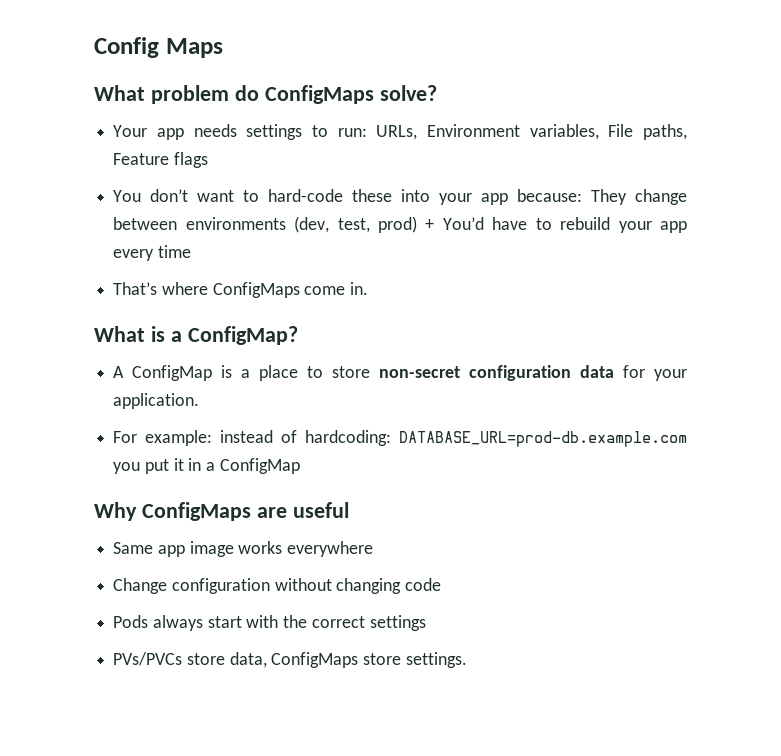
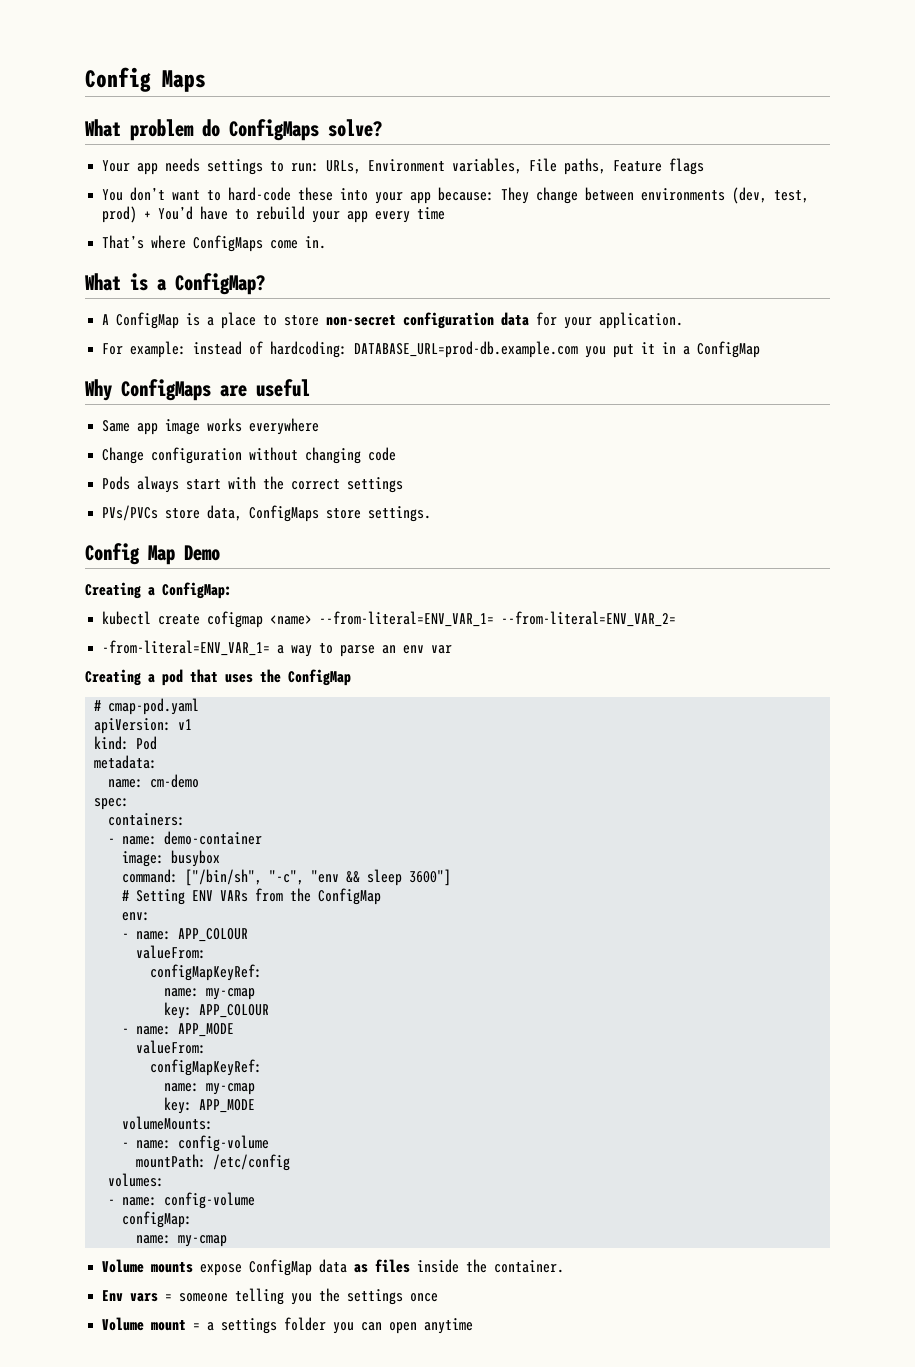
(467, 660) none -> [85,543,220,565] [85,582,232,599] [102,611,677,628] [102,640,453,657] [85,669,351,686] [94,698,200,715] [94,718,193,734] [94,736,158,750] [94,755,158,769] [108,774,200,788] [94,798,130,810] [108,813,186,826] [108,831,263,845] [122,850,221,867] [122,869,452,886] [122,888,382,905] [122,912,151,921] [122,928,249,942] [136,945,207,959] [150,964,263,981] [164,988,256,1000] [164,1002,270,1019] [122,1023,235,1037] [136,1040,207,1054] [150,1059,263,1076] [164,1083,256,1095] [164,1097,256,1114] [122,1116,214,1130] [122,1135,270,1152] [136,1154,291,1171] [108,1173,165,1187] [108,1192,256,1209] [122,1211,193,1228] [136,1235,228,1247] [102,1259,565,1276] [102,1288,439,1305] [102,1317,474,1334] // Config Map Demo // Creating a ConfigMap: // kubectl create cofigmap <name> --from-literal=ENV_VAR_1= --from-literal=ENV_VAR_2= // -from-literal=ENV_VAR_1= a way to parse an env var // Creating a pod that uses the ConfigMap // # cmap-pod.yaml // apiVersion: v1 // kind: Pod // metadata: // name: cm-demo // spec: // containers: // - name: demo-container // image: busybox // command: ["/bin/sh", "-c", "env && sleep 3600"] // # Setting ENV VARs from the ConfigMap // env: // - name: APP_COLOUR // valueFrom: // configMapKeyRef: // name: my-cmap // key: APP_COLOUR // - name: APP_MODE // valueFrom: // configMapKeyRef: // name: my-cmap // key: APP_MODE // volumeMounts: // - name: config-volume // mountPath: /etc/config // volumes: // - name: config-volume // configMap: // name: my-cmap // Volume mounts expose ConfigMap data as files inside the container. // Env vars = someone telling you the settings once // Volume mount = a settings folder you can open anytime

